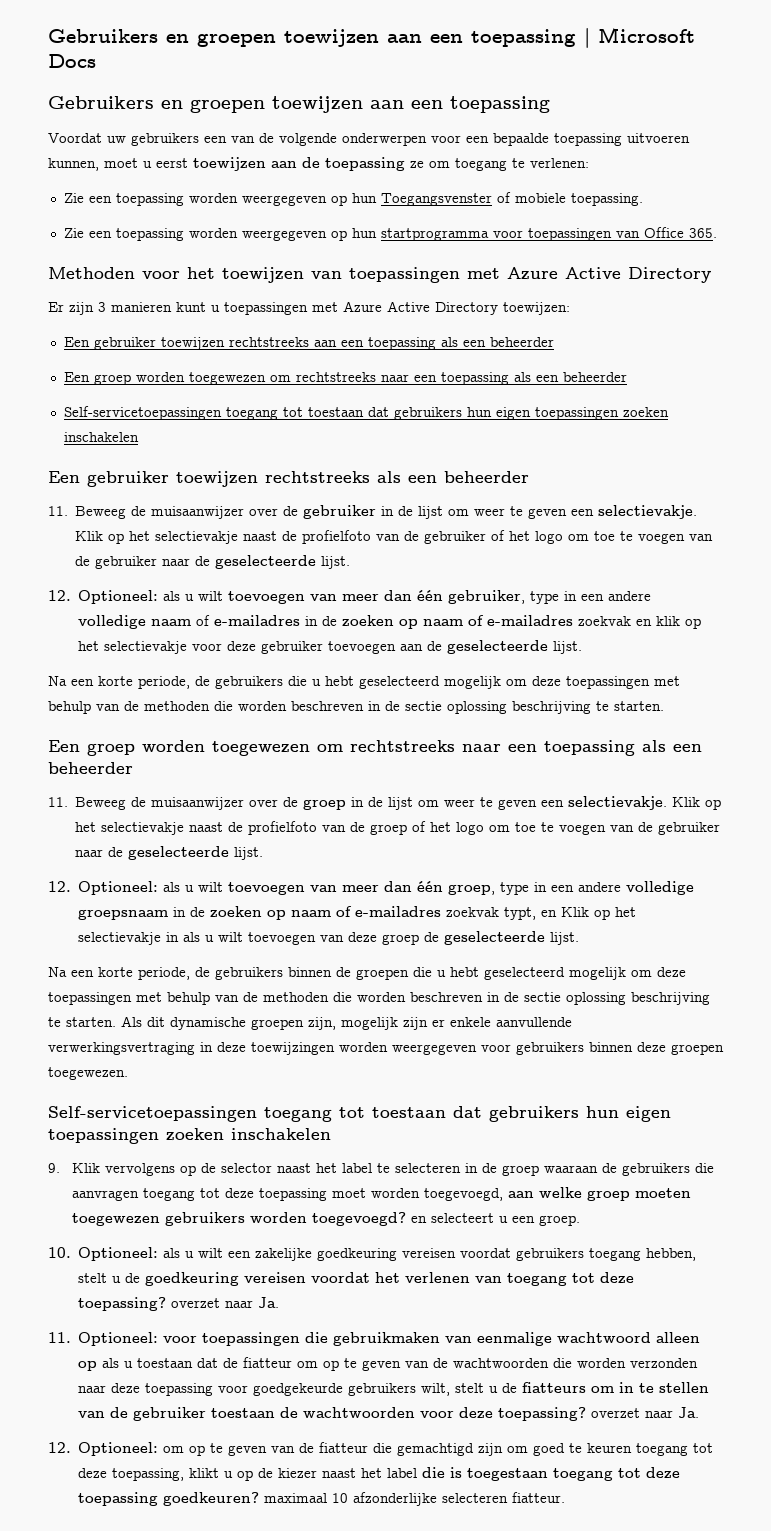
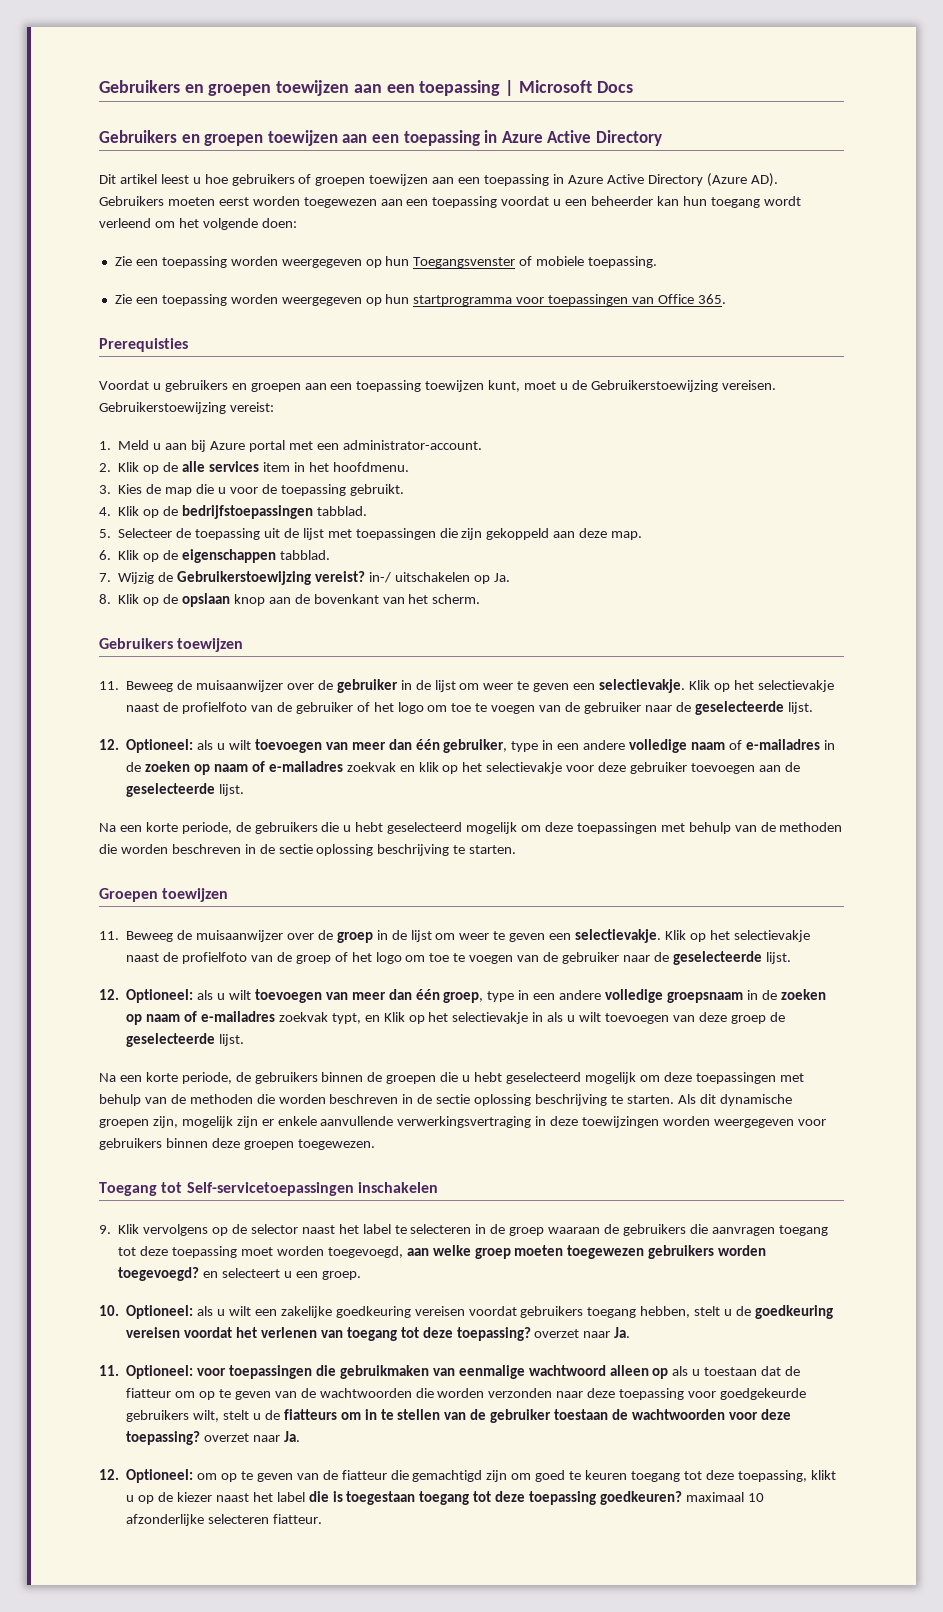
[48,133,690,146] [48,157,589,171] // Voordat uw gebruikers een van de volgende onderwerpen voor een bepaalde toepassing uitvoeren kunnen, moet u eerst toewijzen aan de toepassing ze om toegang te verlenen: -> [484,130,662,146] [99,173,778,187] [99,196,801,208] [99,218,297,230] in Azure Active Directory // Dit artikel leest u hoe gebruikers of groepen toewijzen aan een toepassing in Azure Active Directory (Azure AD). Gebruikers moeten eerst worden toegewezen aan een toepassing voordat u een beheerder kan hun toegang wordt verleend om het volgende doen:
[48,267,711,283] [48,301,570,315] [63,337,554,350] [63,372,627,385] [63,406,669,420] [63,432,139,442] [48,471,529,487] Methoden voor het toewijzen van toepassingen met Azure Active Directory // Er zijn 3 manieren kunt u toepassingen met Azure Active Directory toewijzen: // Een gebruiker toewijzen rechtstreeks aan een toepassing als een beheerder // Een groep worden toegewezen om rechtstreeks naar een toepassing als een beheerder // Self-servicetoepassingen toegang tot toestaan dat gebruikers hun eigen toepassingen zoeken inschakelen // Een gebruiker toewijzen rechtstreeks als een beheerder -> [99,338,188,352] [99,380,776,392] [99,402,274,414] [99,440,482,452] [99,461,409,474] [99,484,404,496] [99,505,367,519] [99,528,643,540] [99,549,330,563] [99,571,510,585] [99,593,481,607] [99,638,244,652] Prerequisties // Voordat u gebruikers en groepen aan een toepassing toewijzen kunt, moet u de Gebruikerstoewijzing vereisen. Gebruikerstoewijzing vereist: // 1. Meld u aan bij Azure portal met een administrator-account. // 2. Klik op de alle services item in het hoofdmenu. // 3. Kies de map die u voor de toepassing gebruikt. // 4. Klik op de bedrijfstoepassingen tabblad. // 5. Selecteer de toepassing uit de lijst met toepassingen die zijn gekoppeld aan deze map. // 6. Klik op de eigenschappen tabblad. // 7. Wijzig de Gebruikerstoewijzing vereist? in-/ uitschakelen op Ja. // 8. Klik op de opslaan knop aan de bovenkant van het scherm. // Gebruikers toewijzen
[48,740,702,756] [48,762,133,774] Een groep worden toegewezen om rechtstreeks naar een toepassing als een beheerder -> [99,888,229,902] Groepen toewijzen
[48,1106,671,1122] [48,1128,224,1144] Self-servicetoepassingen toegang tot toestaan dat gebruikers hun eigen toepassingen zoeken -> [99,1182,354,1196] Toegang tot Self-servicetoepassingen

